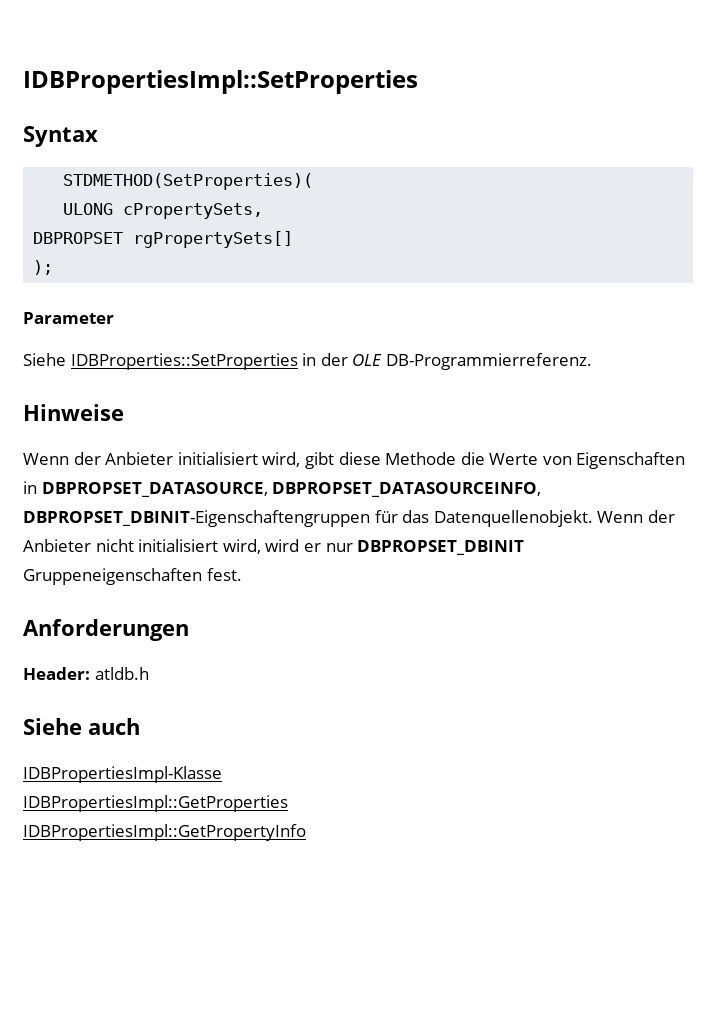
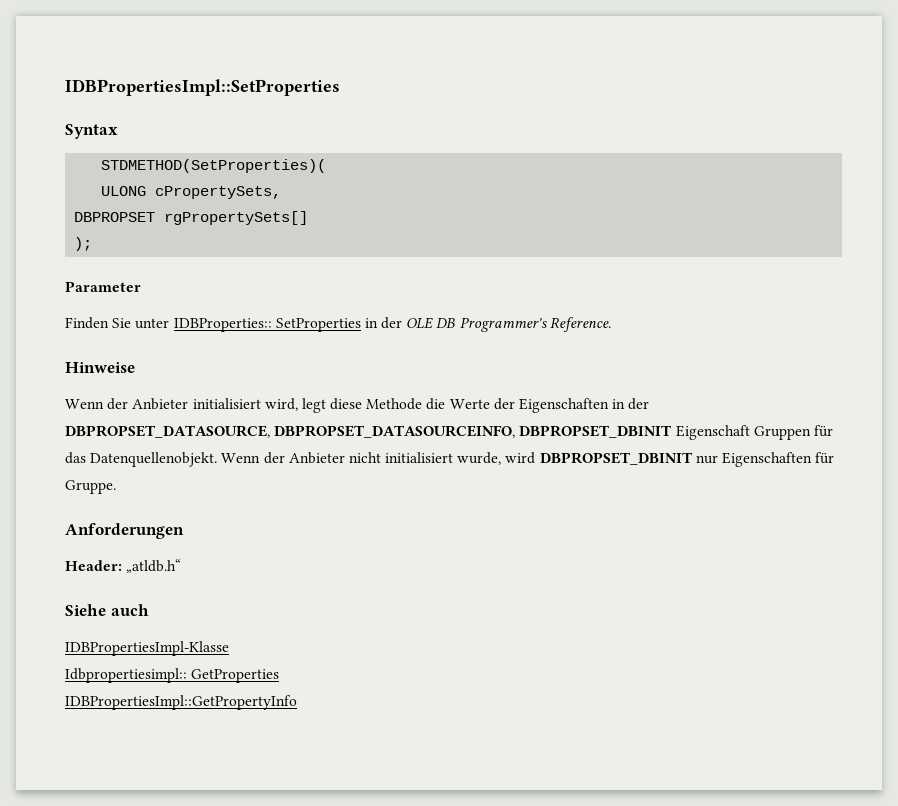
[23,353,592,370] Siehe IDBProperties::SetProperties in der OLE DB-Programmierreferenz. -> [65,317,611,332] Finden Sie unter IDBProperties:: SetProperties in der OLE DB Programmer's Reference.
[304,452,334,469] gibt -> [301,398,326,413] legt
[542,456,572,465] von -> [493,398,515,410] der
(37, 487) none -> [628,398,650,410] der
[23,510,370,527] DBPROPSET_DBINIT-Eigenschaftengruppen -> [519,425,811,440] DBPROPSET_DBINIT Eigenschaft Gruppen
[222,539,525,555] [23,568,242,585] wird, wird er nur DBPROPSET_DBINIT Gruppeneigenschaften fest. -> [457,452,835,467] [65,480,116,494] wurde, wird DBPROPSET_DBINIT nur Eigenschaften für Gruppe.
[94,667,149,680] atldb.h -> [126,559,182,573] „atldb.h“
[23,795,288,812] IDBPropertiesImpl::GetProperties -> [65,668,280,683] Idbpropertiesimpl:: GetProperties

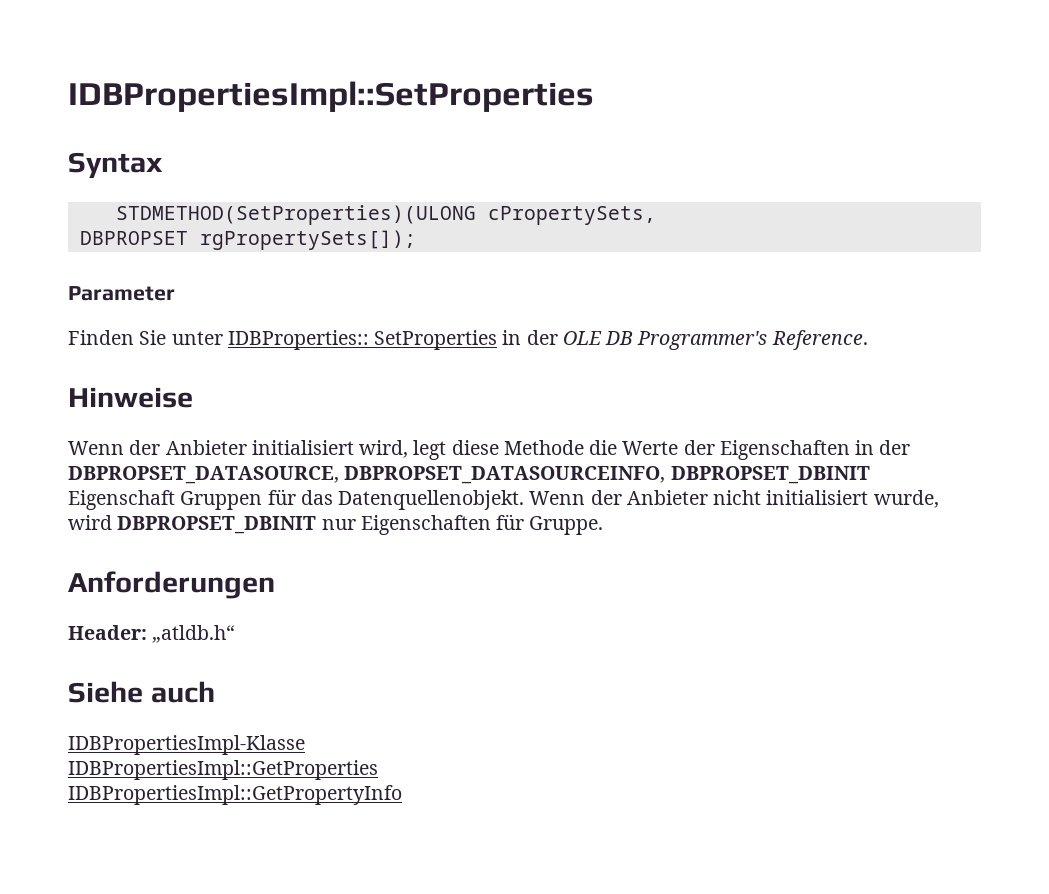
[101,159,327,173] [101,186,147,196] STDMETHOD(SetProperties)( // ULONG -> [115,205,476,225] STDMETHOD(SetProperties)(ULONG
[164,211,309,225] [74,237,93,251] rgPropertySets[] // ); -> [199,230,416,250] rgPropertySets[]);
[65,668,280,683] Idbpropertiesimpl:: GetProperties -> [68,760,378,780] IDBPropertiesImpl::GetProperties

